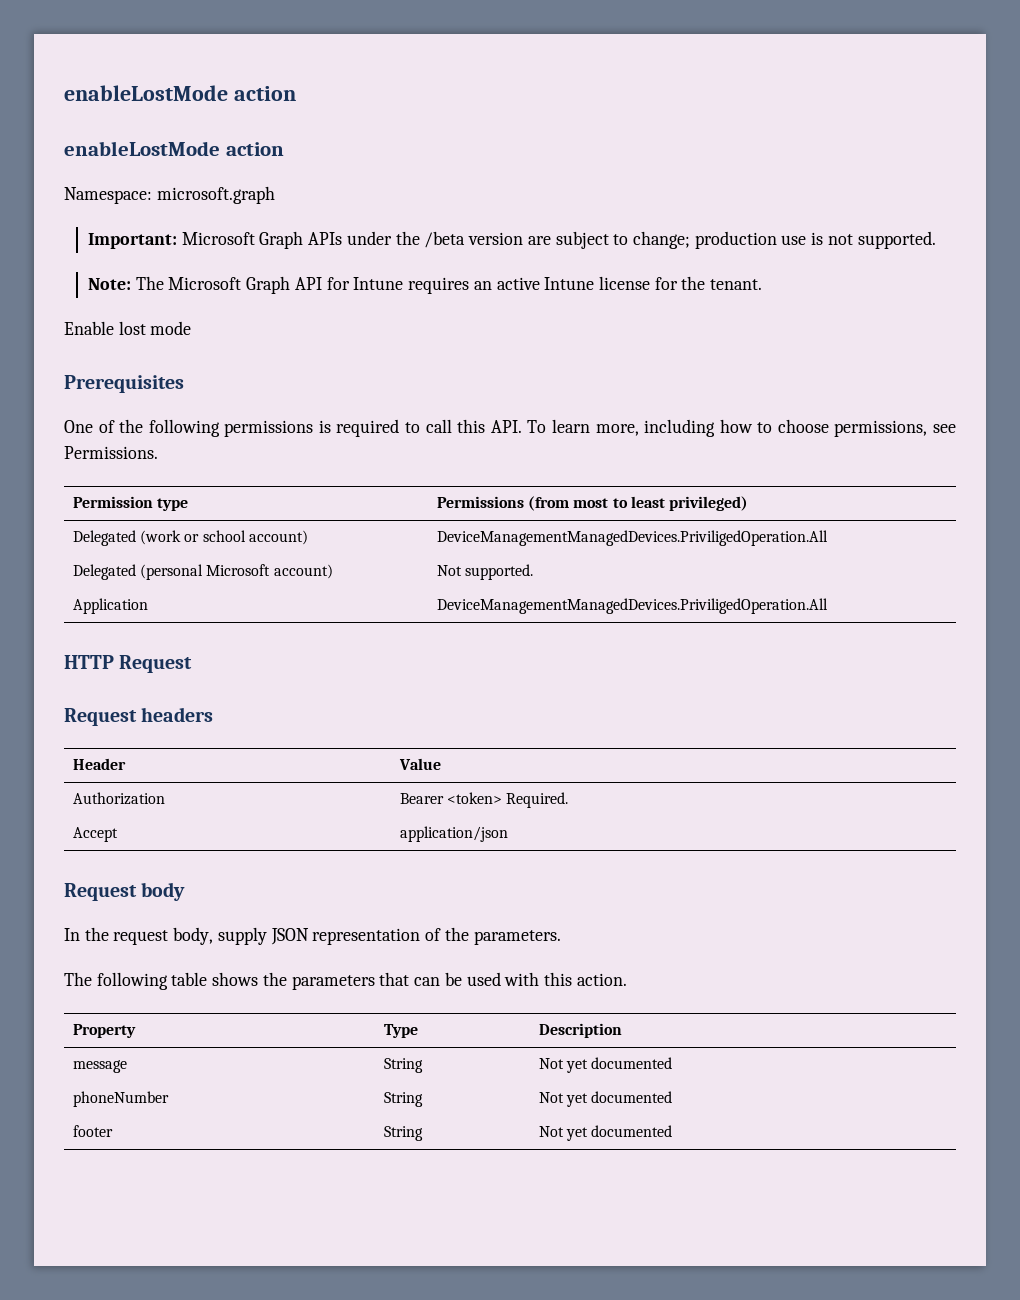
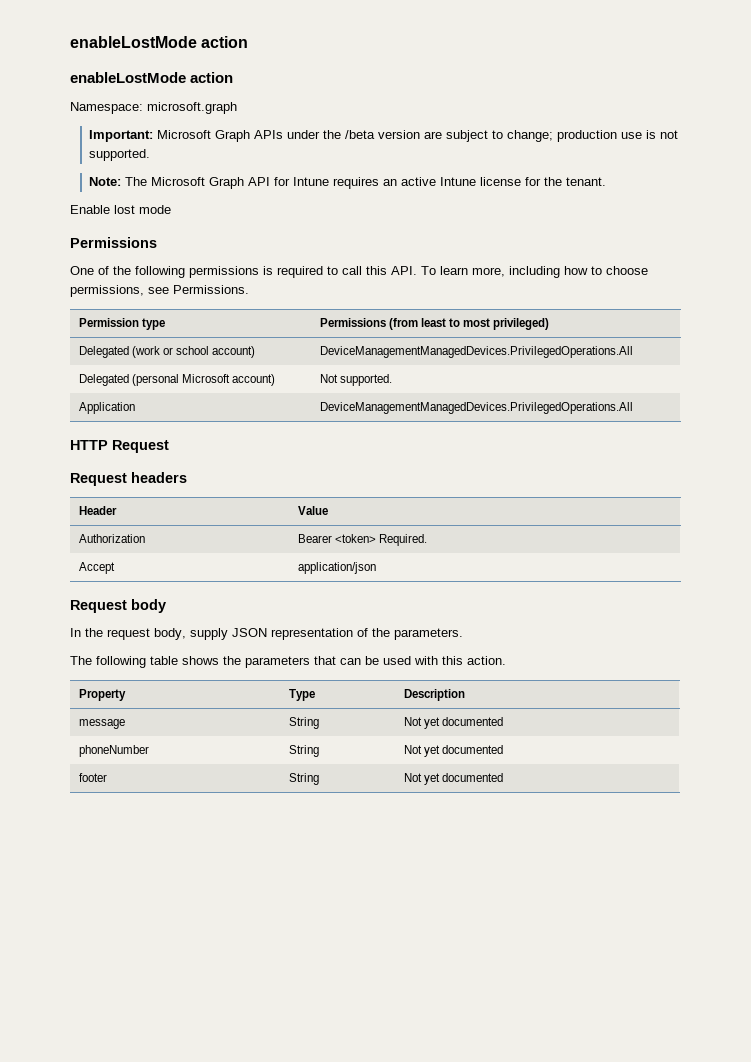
[64,375,184,393] Prerequisites -> [70,237,157,248] Permissions
[573,496,665,508] most to least -> [420,318,491,327] least to most
[436,530,828,546] DeviceManagementManagedDevices.PriviligedOperation.All -> [319,346,633,358] DeviceManagementManagedDevices.PrivilegedOperations.All
[436,598,828,614] DeviceManagementManagedDevices.PriviligedOperation.All -> [319,402,633,414] DeviceManagementManagedDevices.PrivilegedOperations.All

